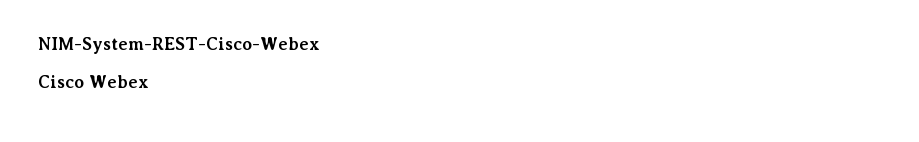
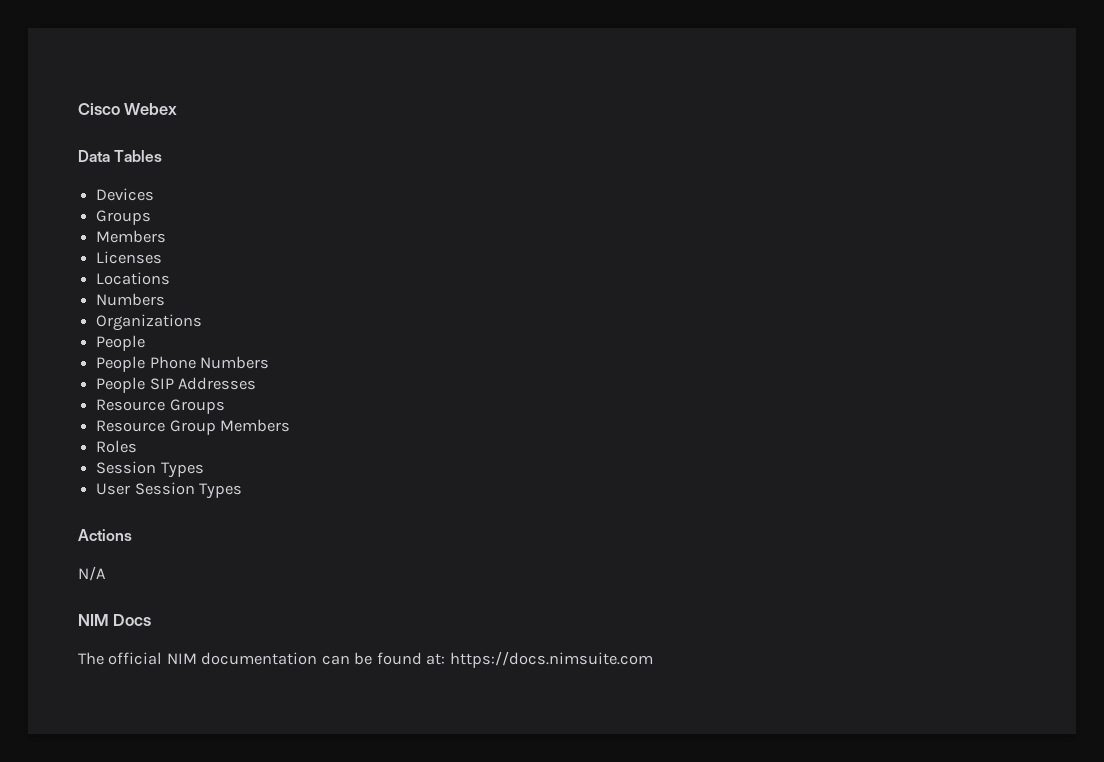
[38,37,320,54] NIM-System-REST-Cisco-Webex // -> (78, 109) none
(149, 81) none -> [78,150,163,162] [96,188,155,201] [96,210,152,225] [96,230,167,243] [96,251,163,264] [96,272,171,285] [96,293,166,306] [96,314,203,331] [96,335,146,351] [96,356,270,372] [96,377,257,393] [96,399,225,414] [96,419,291,435] [96,440,138,453] [96,461,204,478] [96,482,243,499] [78,529,132,541] [78,566,106,581] [78,614,152,626] [78,651,653,668] // Data Tables // Devices // Groups // Members // Licenses // Locations // Numbers // Organizations // People // People Phone Numbers // People SIP Addresses // Resource Groups // Resource Group Members // Roles // Session Types // User Session Types // Actions // N/A // NIM Docs // The official NIM documentation can be found at: https://docs.nimsuite.com

